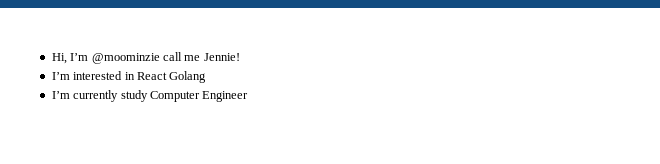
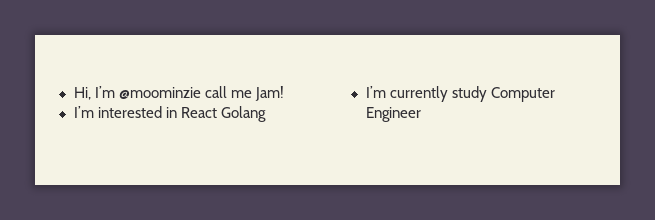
[203,53,240,61] Jennie! -> [254,86,284,101] Jam!

